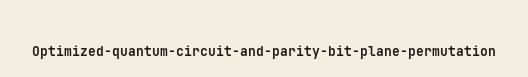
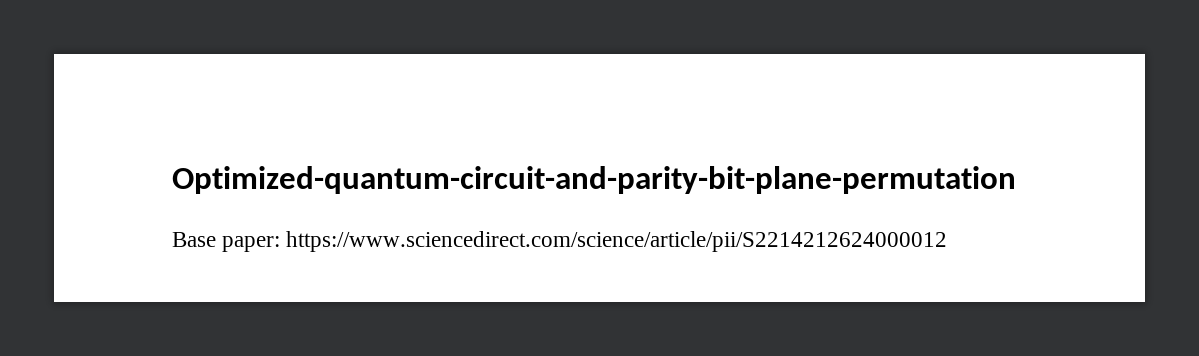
(496, 52) none -> [172,231,948,252] // Base paper: https://www.sciencedirect.com/science/article/pii/S2214212624000012

